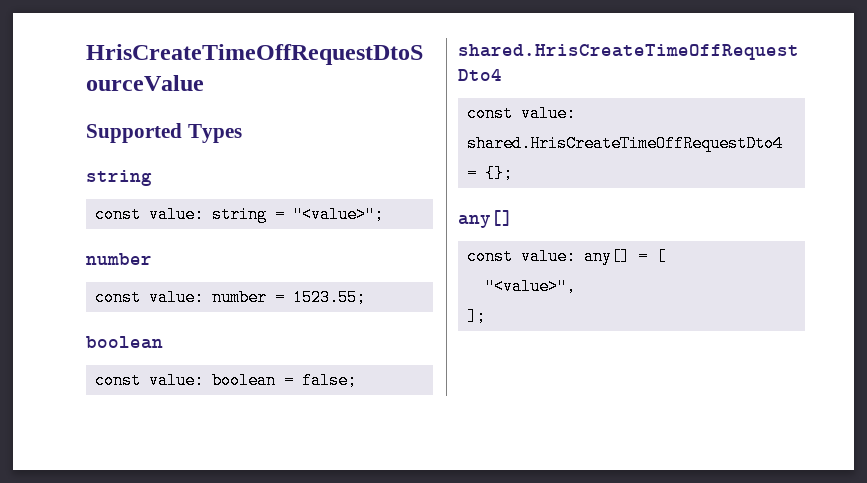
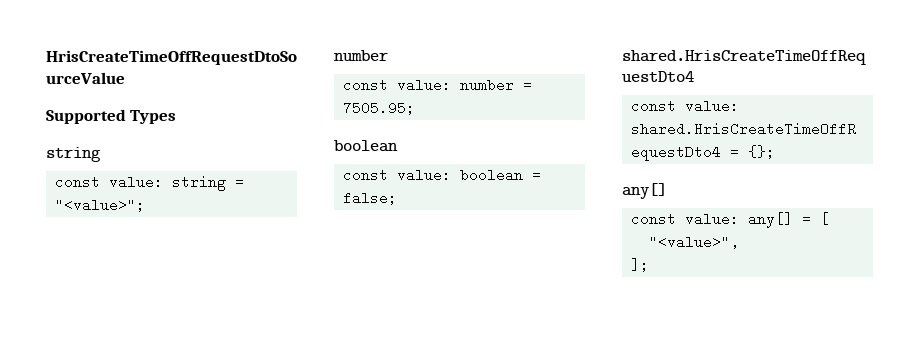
[293,289,367,306] 1523.55; -> [343,101,416,115] 7505.95;

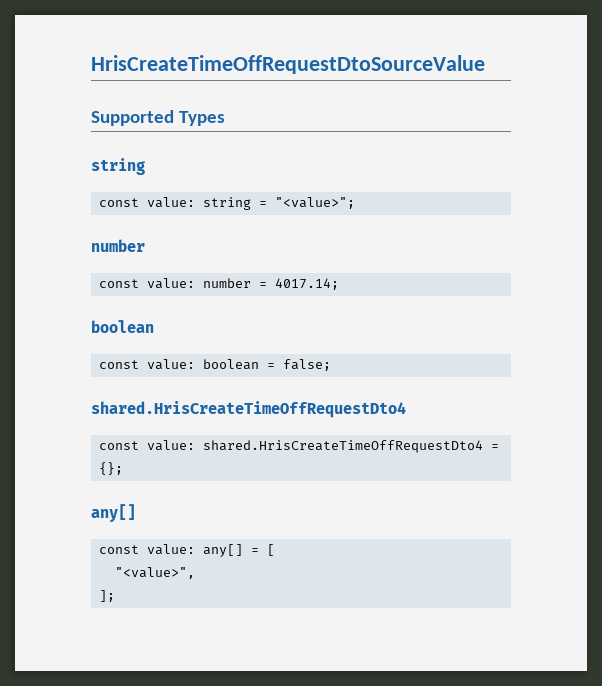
[343,101,416,115] 7505.95; -> [275,278,340,290] 4017.14;

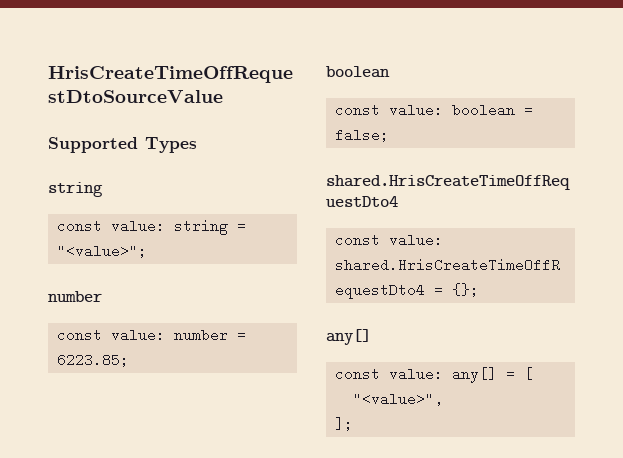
[275,278,340,290] 4017.14; -> [56,353,129,367] 6223.85;

